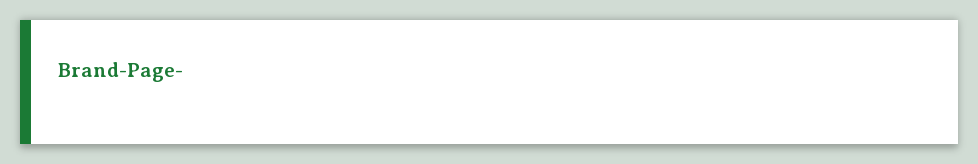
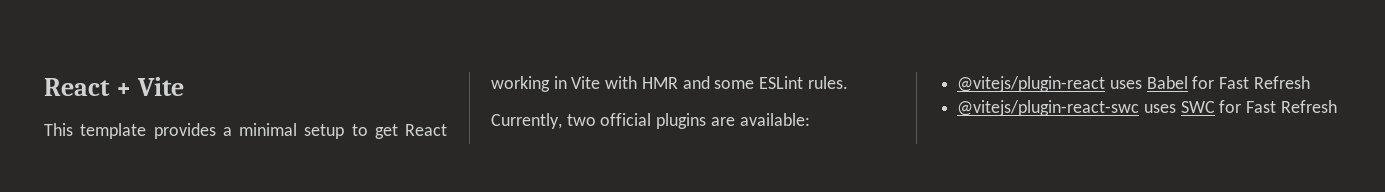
[58,62,183,82] Brand-Page- -> [44,77,185,96] [44,123,447,139] [491,76,848,92] [491,113,810,129] [957,76,1310,92] [957,100,1337,116] React + Vite // This template provides a minimal setup to get React working in Vite with HMR and some ESLint rules. // Currently, two official plugins are available: // @vitejs/plugin-react uses Babel for Fast Refresh // @vitejs/plugin-react-swc uses SWC for Fast Refresh

